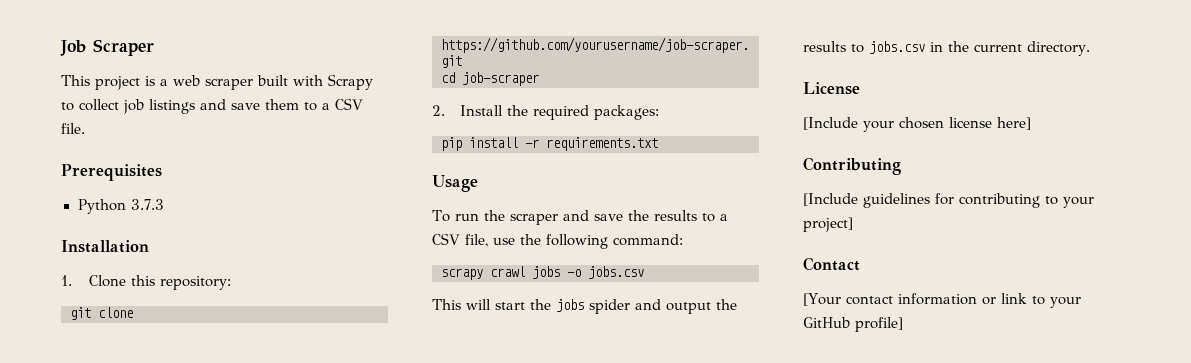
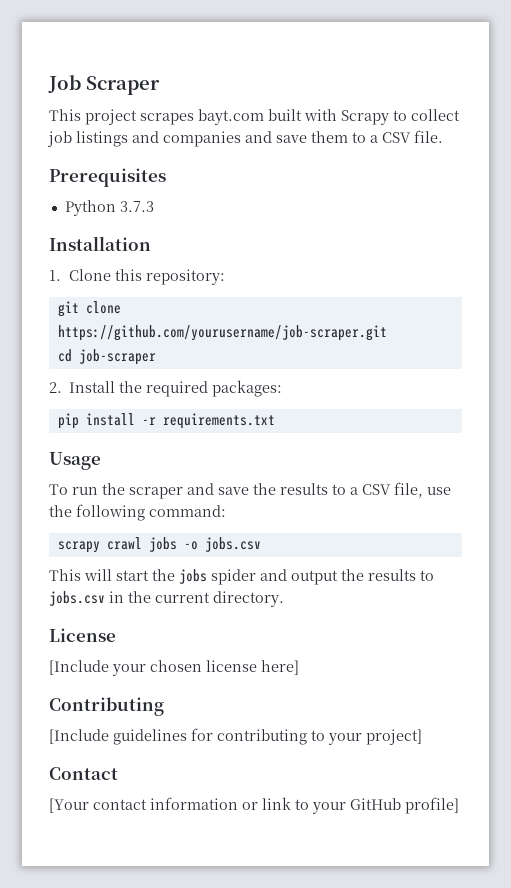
[145,75,253,90] is a web scraper -> [140,109,264,125] scrapes bayt.com
(226, 104) none -> [163,131,272,147] companies and

